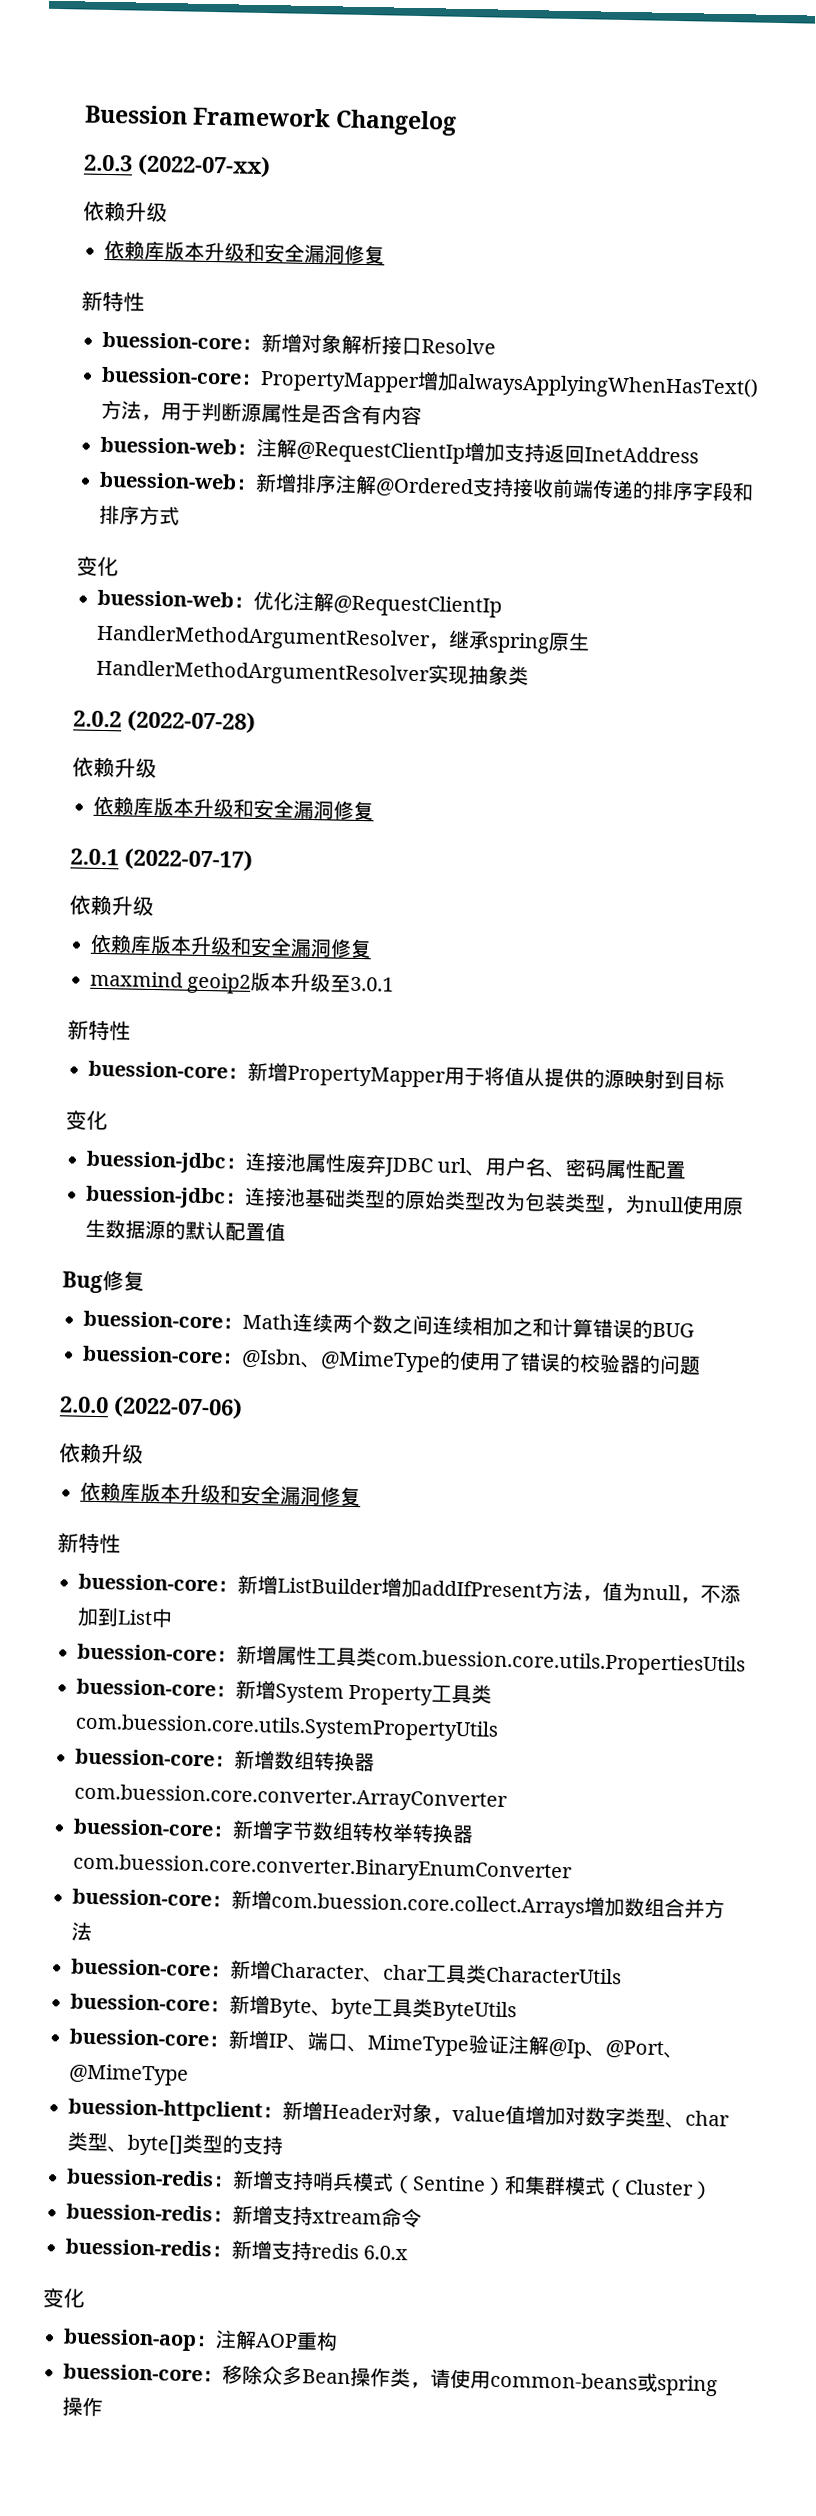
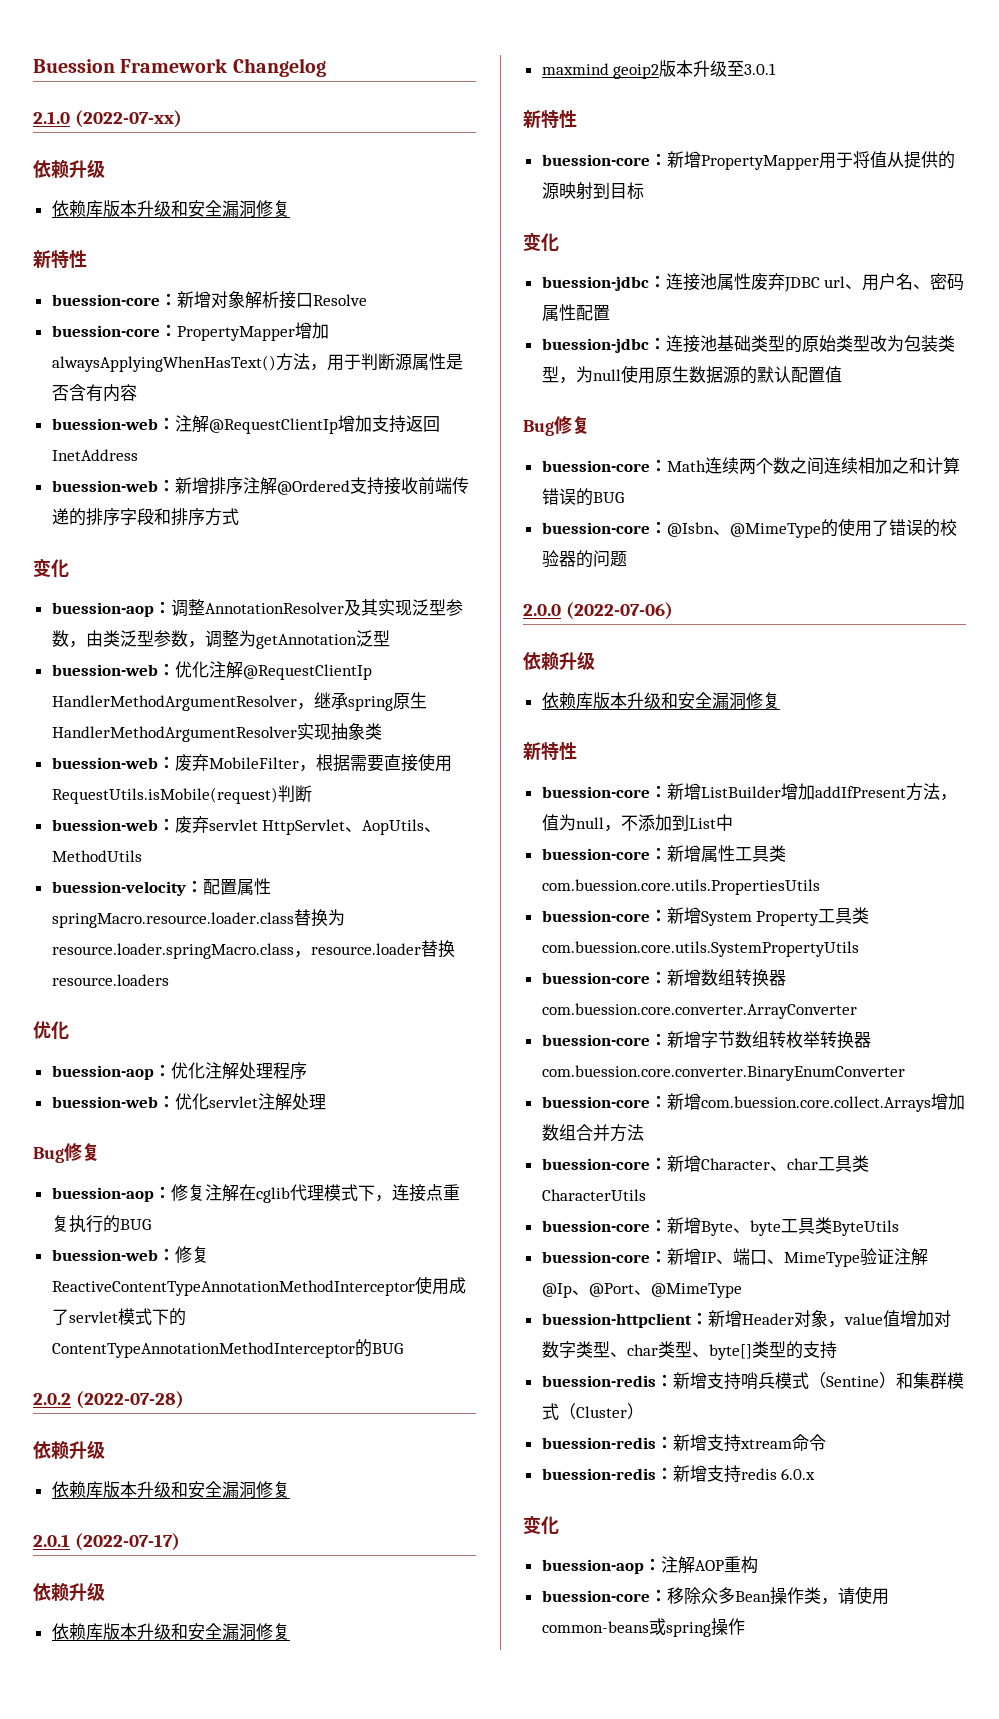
[84,154,133,172] 2.0.3 -> [33,111,70,124] 2.1.0
(119, 566) none -> [51,599,463,617] [51,630,390,649] // buession-aop：调整AnnotationResolver及其实现泛型参数，由类泛型参数，调整为getAnnotation泛型
(529, 675) none -> [51,753,452,772] [51,785,312,804] [51,816,442,835] [51,850,142,862] [51,878,271,896] [51,909,345,928] [51,940,455,959] [51,974,169,986] [33,1021,69,1040] [51,1062,307,1080] [51,1093,326,1111] [33,1143,100,1163] [51,1184,460,1203] [51,1215,151,1233] [51,1246,209,1263] [51,1276,466,1296] [51,1308,186,1326] [51,1339,403,1358] // buession-web：废弃MobileFilter，根据需要直接使用RequestUtils.isMobile(request)判断 // buession-web：废弃servlet HttpServlet、AopUtils、MethodUtils // buession-velocity：配置属性springMacro.resource.loader.class替换为resource.loader.springMacro.class，resource.loader替换resource.loaders // 优化 // buession-aop：优化注解处理程序 // buession-web：优化servlet注解处理 // Bug修复 // buession-aop：修复注解在cglib代理模式下，连接点重复执行的BUG // buession-web：修复ReactiveContentTypeAnnotationMethodInterceptor使用成了servlet模式下的ContentTypeAnnotationMethodInterceptor的BUG

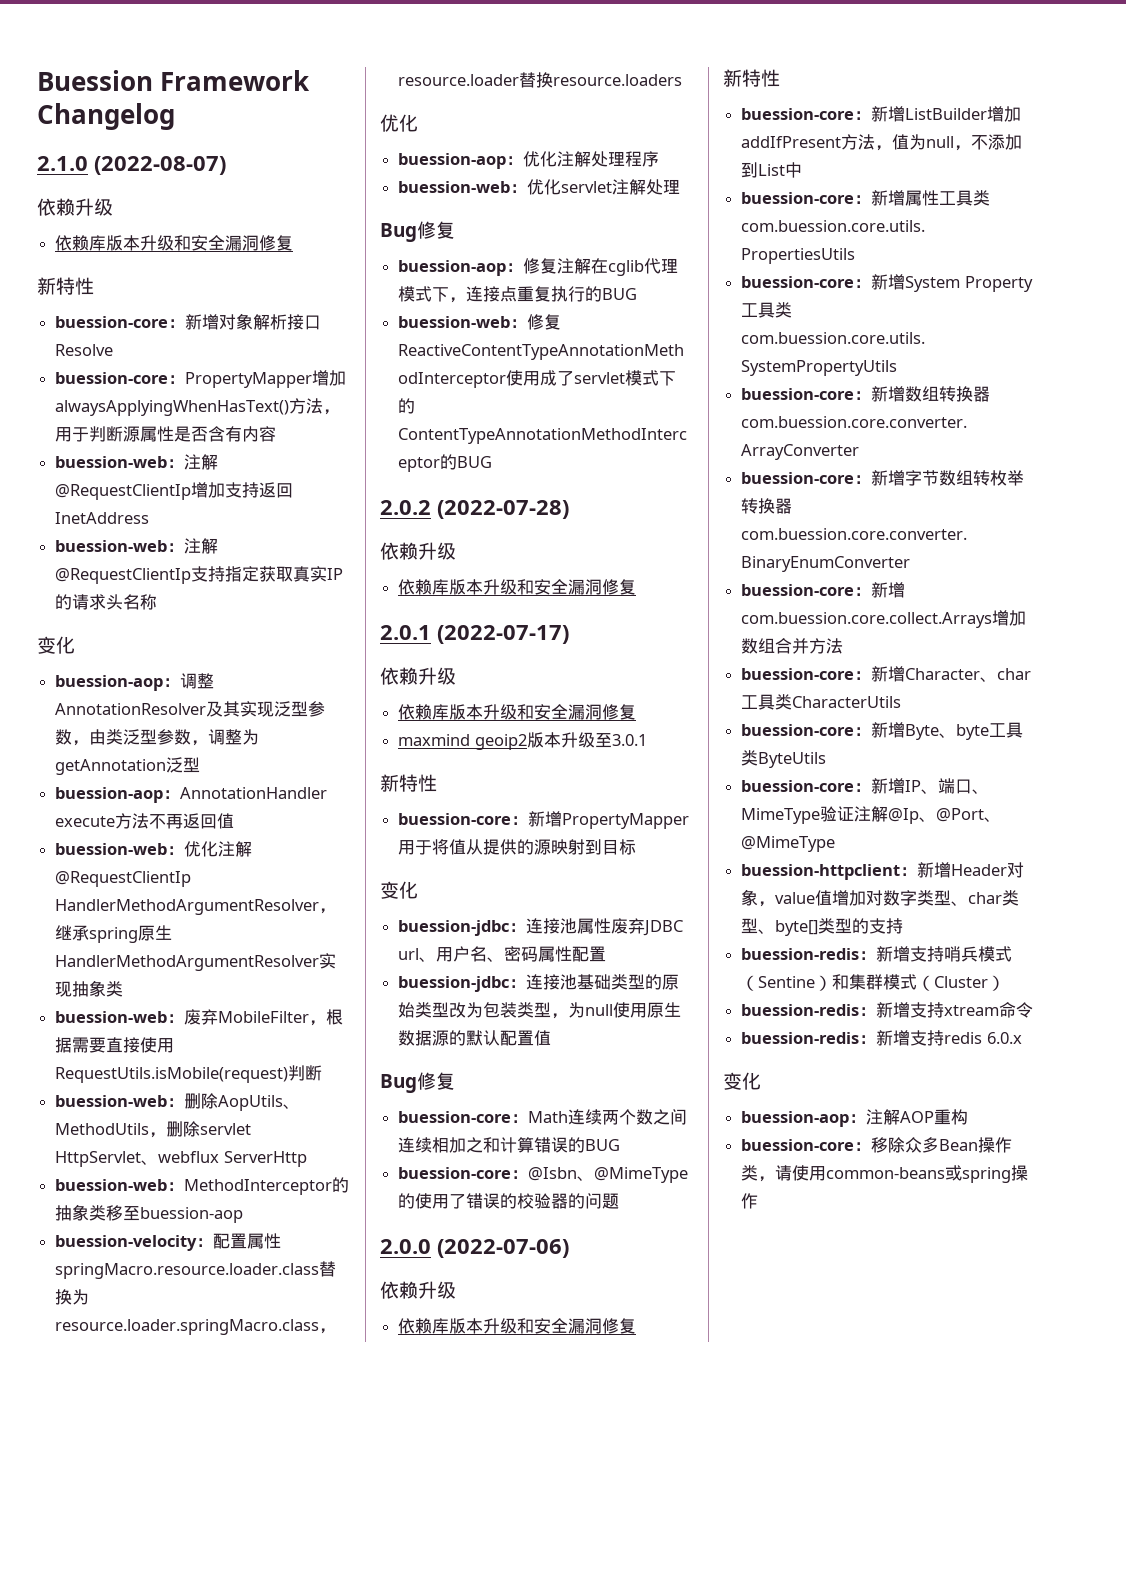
[74,110,182,128] (2022-07-xx) -> [94,156,226,175] (2022-08-07)
[174,477,469,495] [51,508,239,526] 新增排序注解@Ordered支持接收前端传递的排序字段和排序方式 -> [184,538,219,554] [55,566,344,584] [55,594,158,610] 注解@RequestClientIp支持指定获取真实IP的请求头名称
(390, 638) none -> [55,787,328,803] [55,813,235,829] // buession-aop：AnnotationHandler execute方法不再返回值
[174,816,442,835] [51,850,142,862] 废弃servlet HttpServlet、AopUtils、MethodUtils -> [184,1093,301,1111] [55,1121,252,1138] [55,1151,307,1167] [55,1177,350,1195] [55,1204,244,1223] 删除AopUtils、MethodUtils，删除servlet HttpServlet、webflux ServerHttp // buession-web：MethodInterceptor的抽象类移至buession-aop

